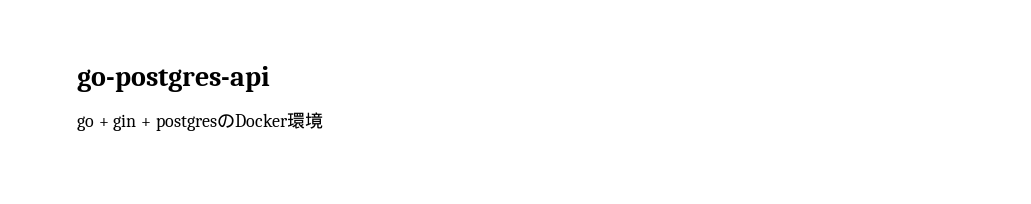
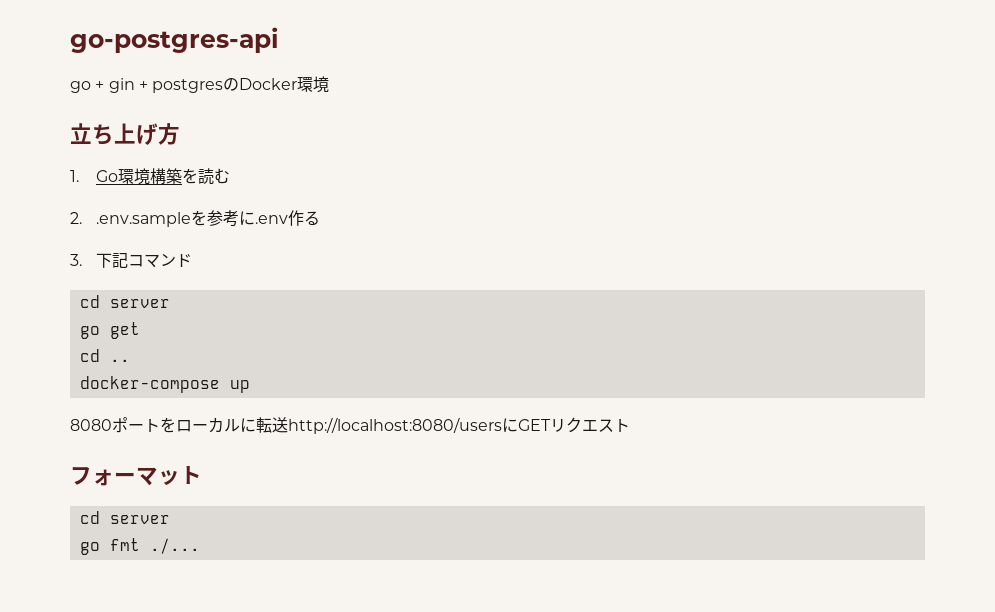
(323, 120) none -> [70,123,180,145] [70,168,230,185] [70,210,320,227] [70,253,192,268] [79,295,170,308] [79,322,140,339] [79,349,130,362] [79,376,250,393] [70,417,630,434] [70,466,202,486] [79,511,170,524] [79,538,200,555] // 立ち上げ方 // 1. Go環境構築を読む // 2. .env.sampleを参考に.env作る // 3.下記コマンド // cd server // go get // cd .. // docker-compose up // 8080ポートをローカルに転送http://localhost:8080/usersにGETリクエスト // フォーマット // cd server // go fmt ./...

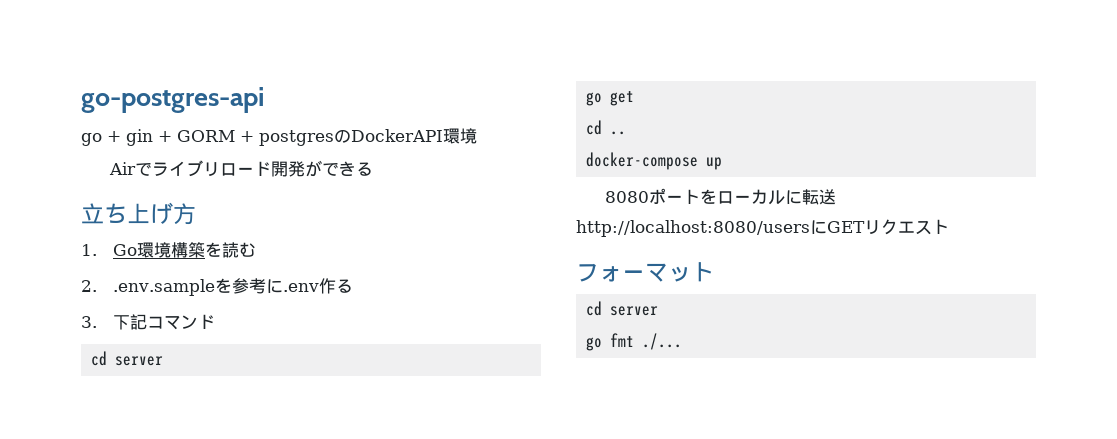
[152,76,330,93] postgresのDocker環境 -> [177,128,477,146] [109,160,374,177] GORM + postgresのDockerAPI環境 // Airでライブリロード開発ができる

